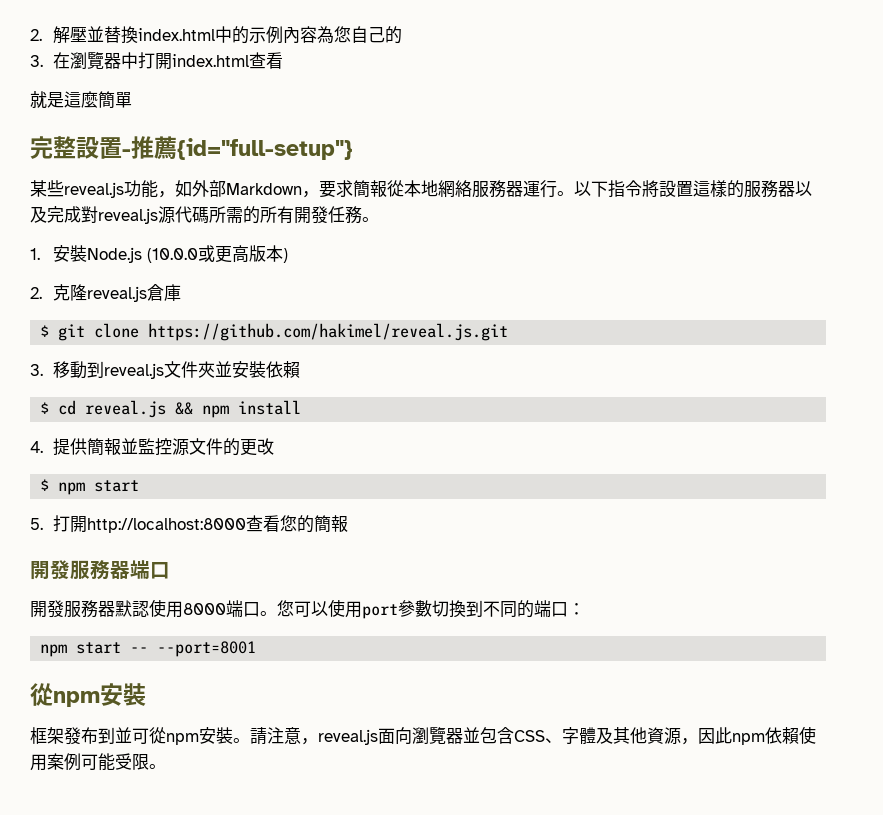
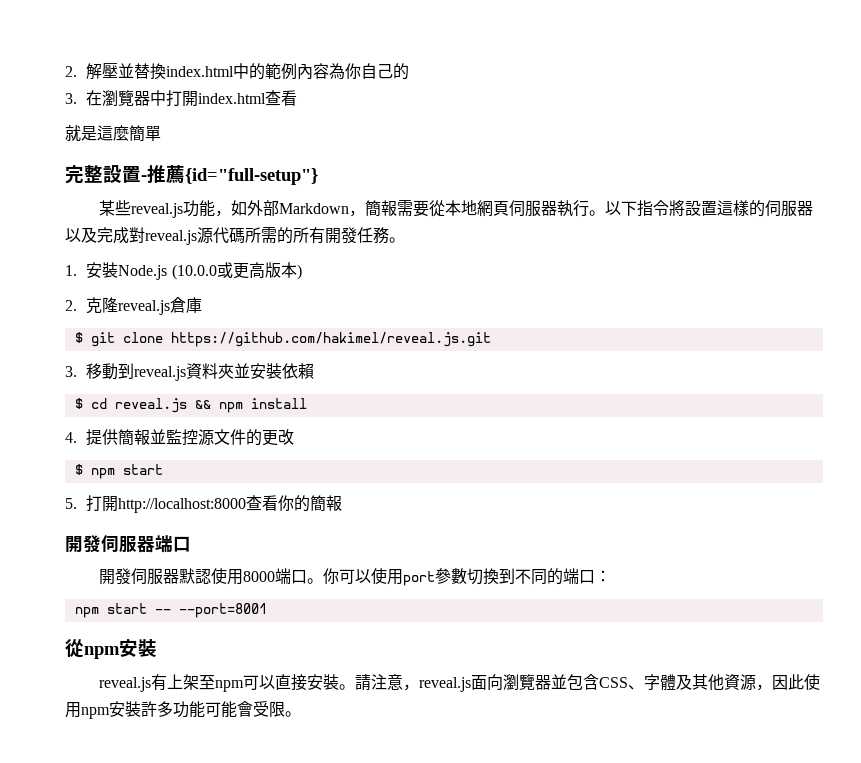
[249,27,267,43] 示 -> [265,63,282,79] 範
[334,26,352,43] 您 -> [345,63,362,79] 你
[319,180,540,198] 要求簡報從本地網絡服務器運 -> [364,200,573,217] 簡報需要從本地網頁伺服器執
[744,180,778,198] 服務 -> [764,200,797,217] 伺服
[164,361,199,378] 文件 -> [186,363,219,379] 資料
[280,515,298,532] 您 -> [278,495,295,511] 你
[70,560,110,580] 服務 -> [101,535,137,553] 伺服
[64,600,98,618] 服務 -> [130,568,163,585] 伺服
[277,600,294,617] 您 -> [322,568,339,584] 你
[30,727,199,745] 框架發布到並可從npm -> [98,674,307,692] reveal.js有上架至npm可以直接
[732,726,816,745] [30,753,115,771] npm依賴使用案例可能 -> [803,674,820,690] [65,701,253,719] 使用npm安裝許多功能可能會

